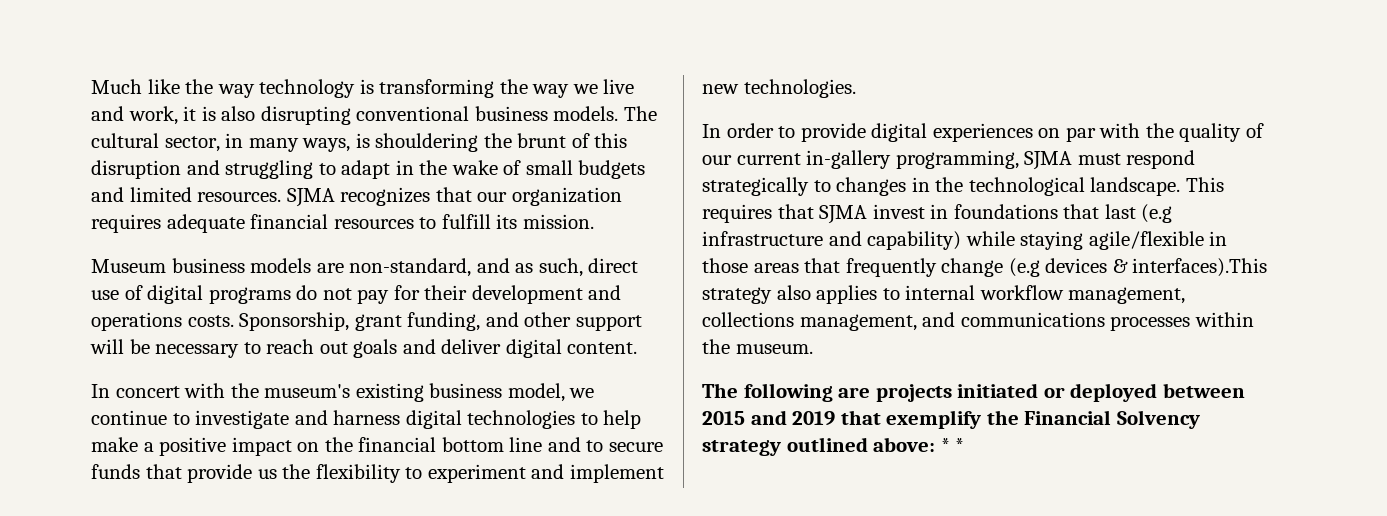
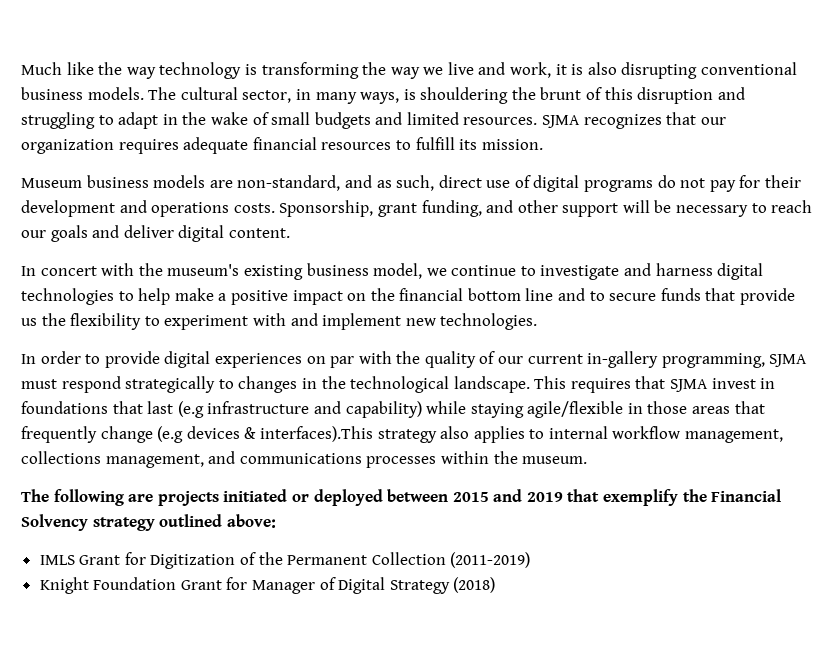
[319,342,348,354] out -> [21,230,46,238] our
(526, 473) none -> [252,313,286,326] with
[940,438,965,452] * * -> [39,552,531,569] [39,577,496,594] // IMLS Grant for Digitization of the Permanent Collection (2011-2019) // Knight Foundation Grant for Manager of Digital Strategy (2018)

